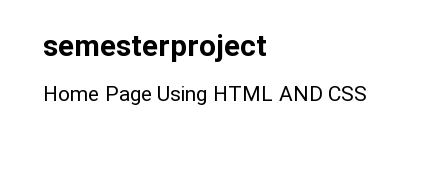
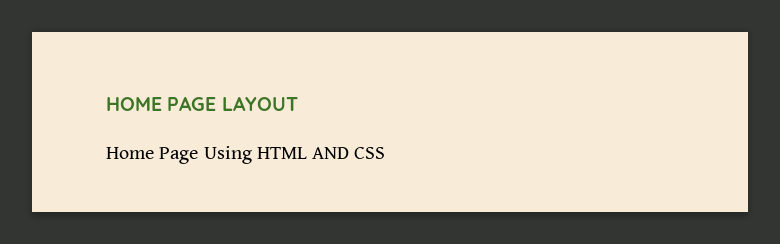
[43,34,267,62] semesterproject -> [106,96,298,111] HOME PAGE LAYOUT

